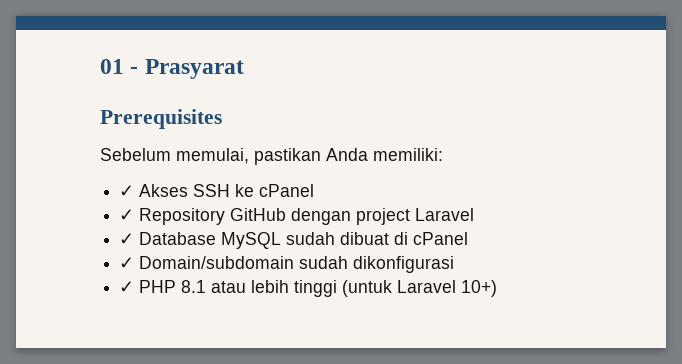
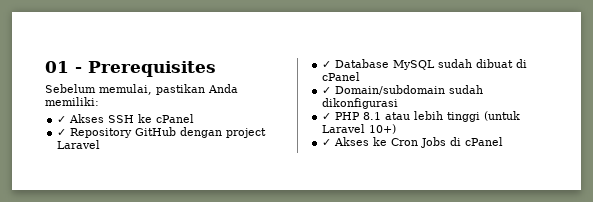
[144,59,244,79] Prasyarat // -> (82, 70) none
(498, 288) none -> [322,137,504,148] // ✓ Akses ke Cron Jobs di cPanel

